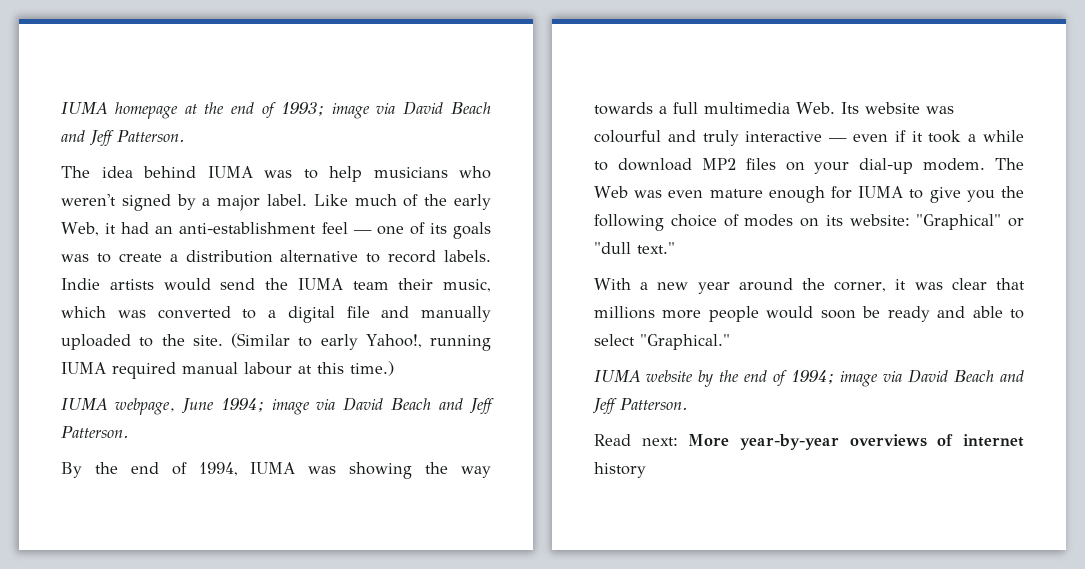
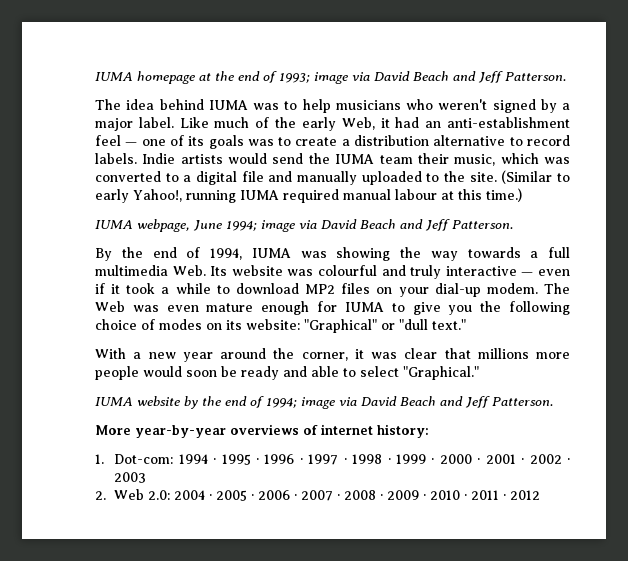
[594,434,678,446] Read next: -> (553, 401) none
[594,462,646,478] history -> [377,424,429,438] [95,454,570,465] [114,472,147,483] [95,489,541,501] history: // 1. Dot-com: 1994 · 1995 · 1996 · 1997 · 1998 · 1999 · 2000 · 2001 · 2002 · 2003 // 2. Web 2.0: 2004 · 2005 · 2006 · 2007 · 2008 · 2009 · 2010 · 2011 · 2012

